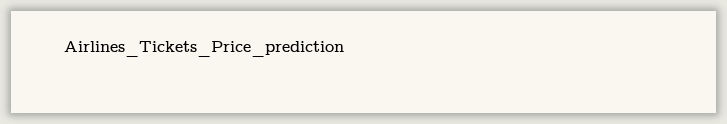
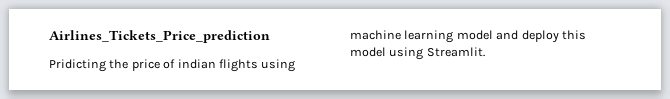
(344, 49) none -> [49,59,296,72] [350,30,586,43] [350,47,485,60] // Pridicting the price of indian flights using machine learning model and deploy this model using Streamlit.

